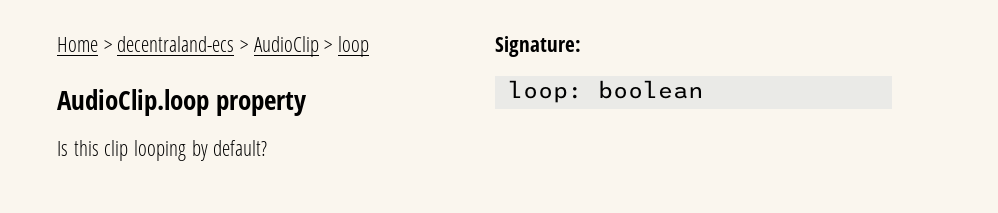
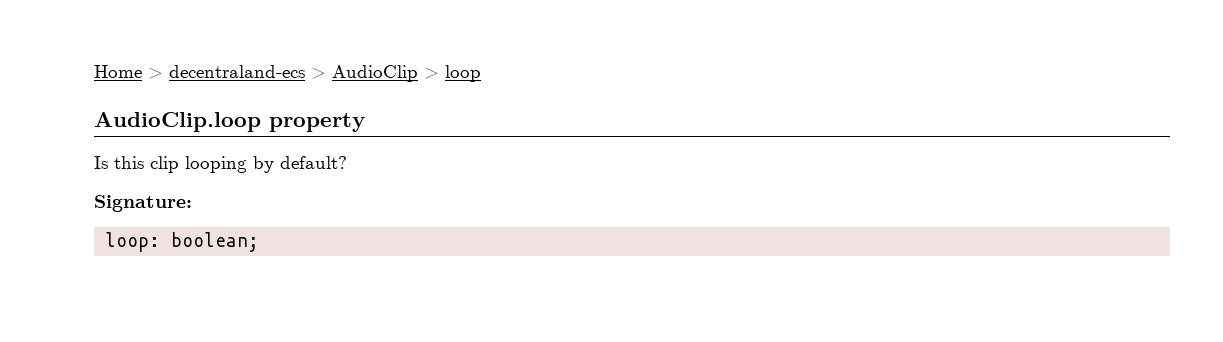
[597,80,703,99] boolean -> [171,232,260,252] boolean;

